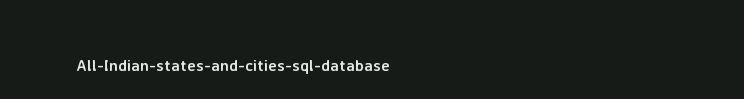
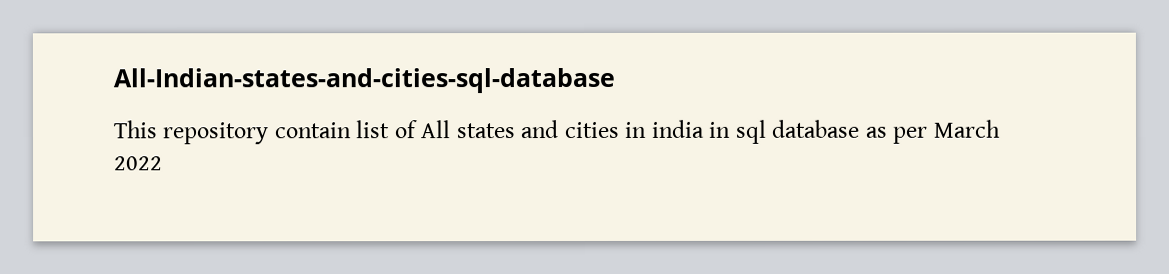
(390, 67) none -> [113,119,1001,145] [114,156,163,171] // This repository contain list of All states and cities in india in sql database as per March 2022

